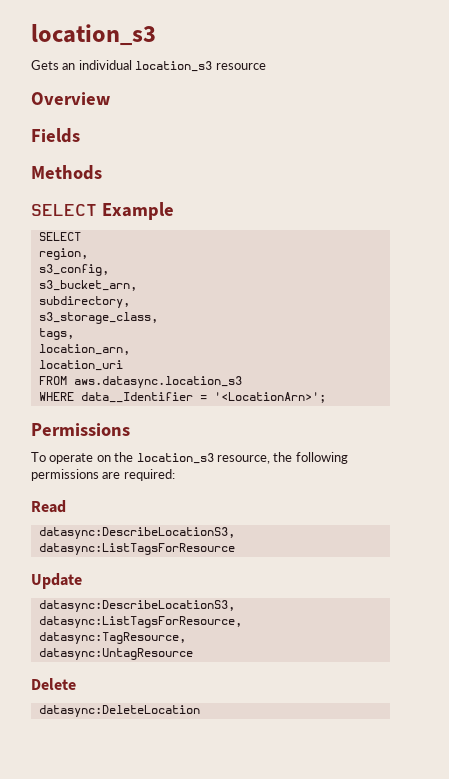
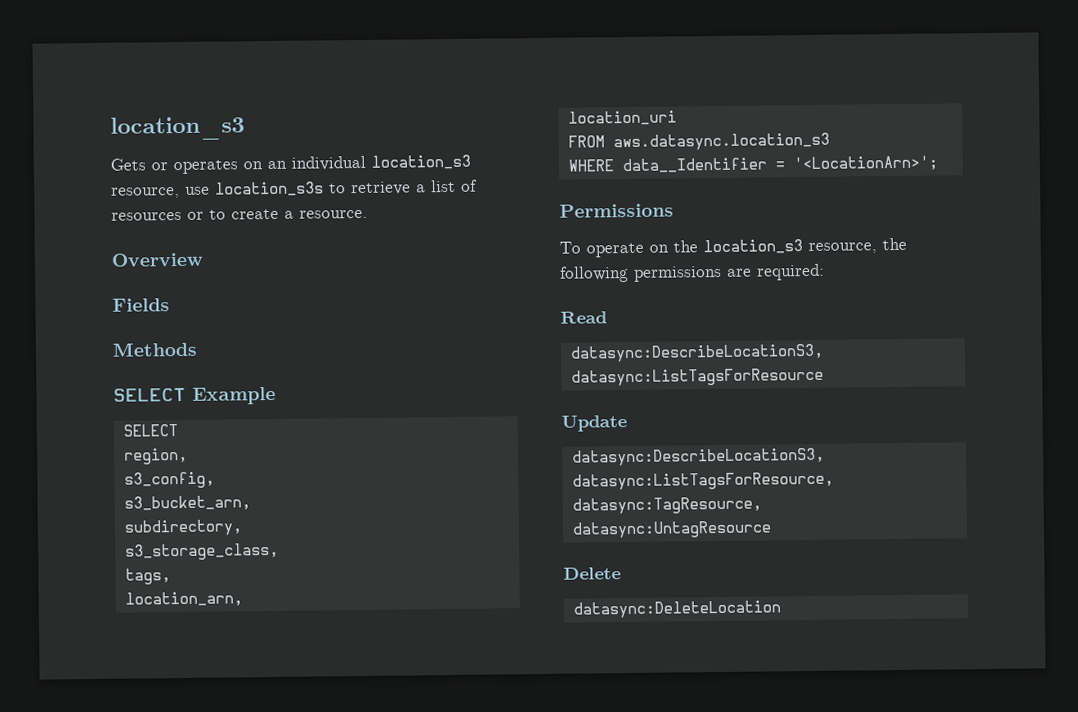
[62,60,266,72] an individual location_s3 resource -> [151,154,471,175] [111,179,478,199] [111,208,368,221] or operates on an individual location_s3 resource, use location_s3s to retrieve a list of resources or to create a resource.

